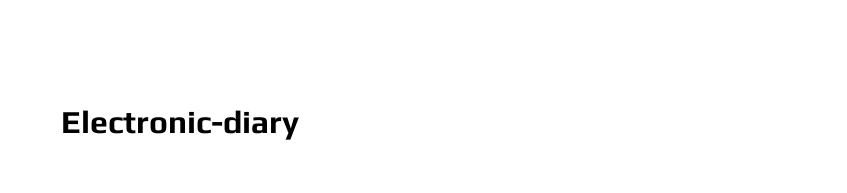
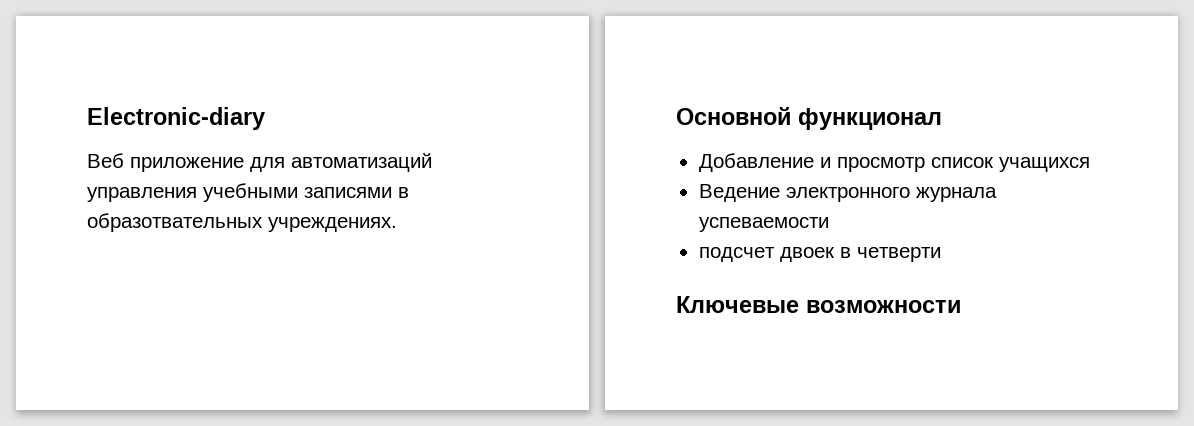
(299, 125) none -> [87,153,432,172] [87,183,409,202] [87,213,397,232] [676,107,942,130] [698,153,1090,172] [698,184,997,202] [698,217,829,232] [698,247,941,262] [676,296,961,313] // Веб приложение для автоматизаций управления учебными записями в образотвательных учреждениях. // Основной функционал // Добавление и просмотр список учащихся // Ведение электронного журнала успеваемости // подсчет двоек в четверти // Ключевые возможности

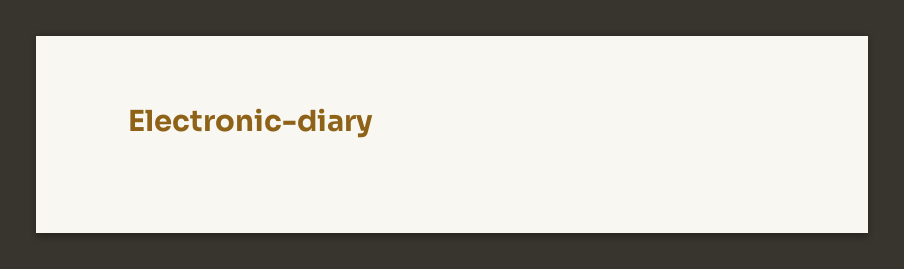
[87,153,432,172] [87,183,409,202] [87,213,397,232] [676,107,942,130] [698,153,1090,172] [698,184,997,202] [698,217,829,232] [698,247,941,262] [676,296,961,313] // Веб приложение для автоматизаций управления учебными записями в образотвательных учреждениях. // Основной функционал // Добавление и просмотр список учащихся // Ведение электронного журнала успеваемости // подсчет двоек в четверти // Ключевые возможности -> (373, 123) none

